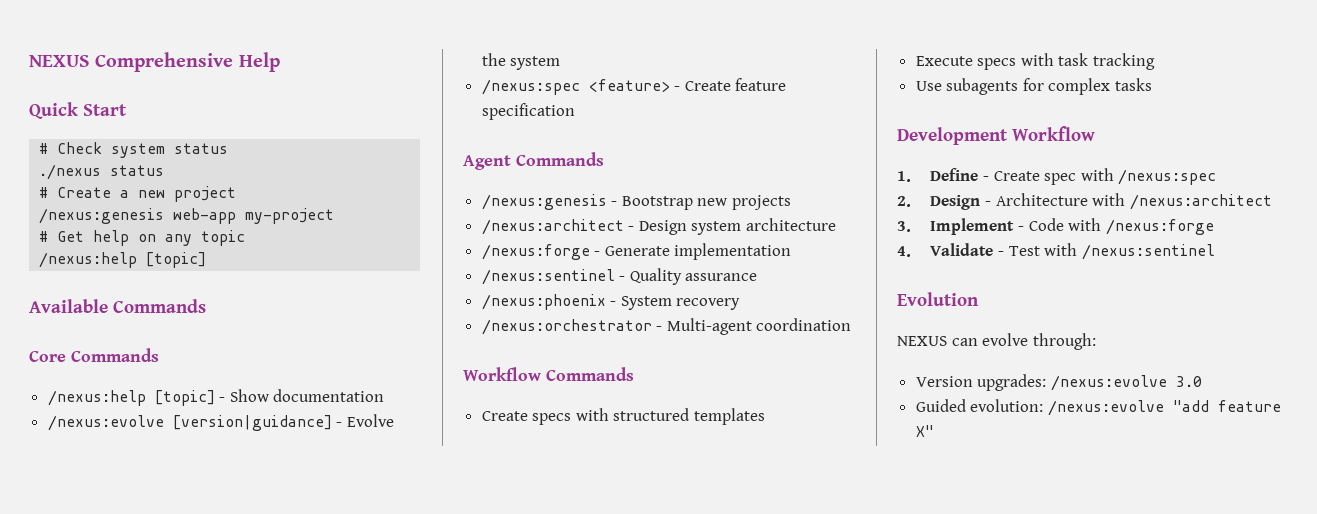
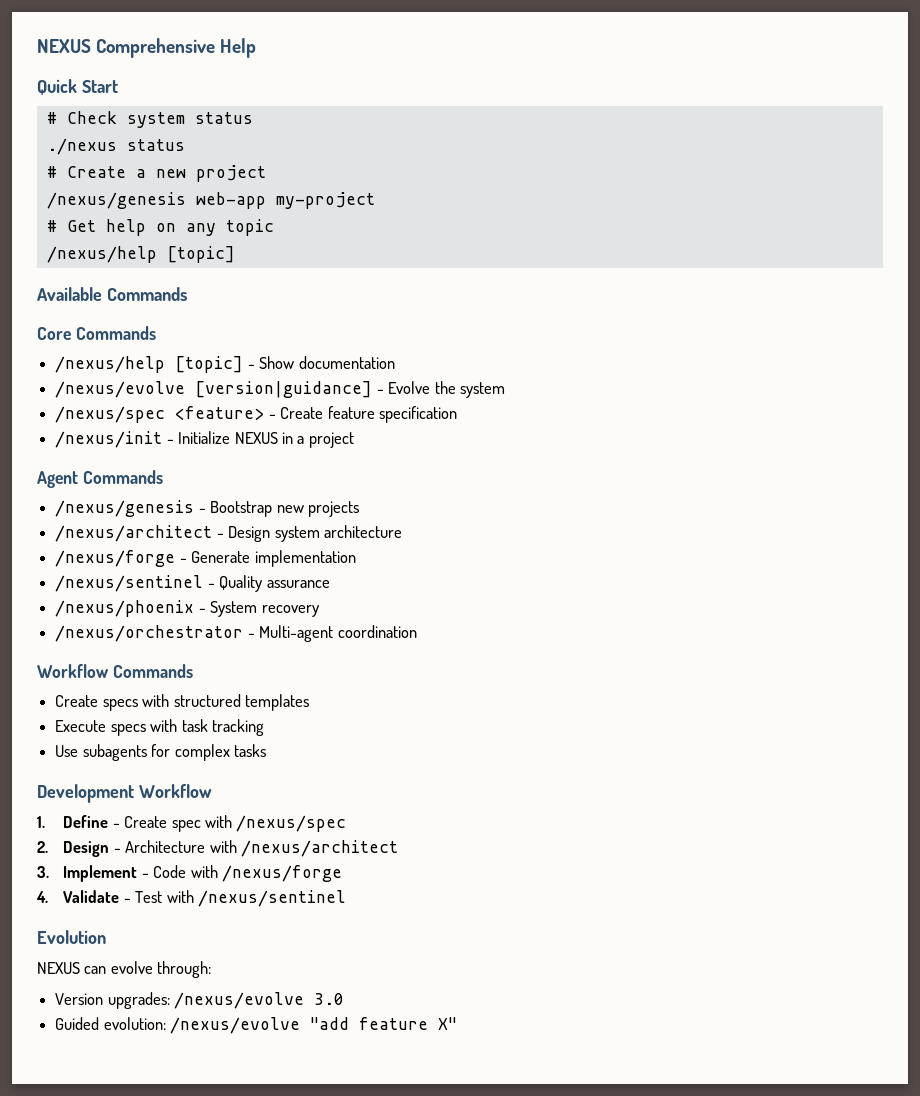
[39,208,165,224] /nexus:genesis -> [46,192,186,209] /nexus/genesis
[39,252,138,268] /nexus:help -> [46,246,157,263] /nexus/help
[47,390,146,406] /nexus:help -> [55,356,166,373] /nexus/help
[47,415,164,431] /nexus:evolve -> [55,381,186,398] /nexus/evolve
[481,79,580,95] /nexus:spec -> [55,406,166,423] /nexus/spec
(575, 111) none -> [55,431,354,448] // /nexus/init - Initialize NEXUS in a project
[481,194,607,210] /nexus:genesis -> [55,500,195,517] /nexus/genesis
[481,219,624,235] /nexus:architect -> [55,525,213,542] /nexus/architect
[481,244,590,260] /nexus:forge -> [55,550,176,567] /nexus/forge
[481,269,615,285] /nexus:sentinel -> [55,575,204,592] /nexus/sentinel
[481,294,606,310] /nexus:phoenix -> [55,600,195,617] /nexus/phoenix
[481,319,652,335] /nexus:orchestrator -> [55,625,244,642] /nexus/orchestrator
[1118,169,1217,185] /nexus:spec -> [236,815,347,832] /nexus/spec
[1129,194,1272,210] /nexus:architect -> [241,840,399,857] /nexus/architect
[1105,219,1214,235] /nexus:forge -> [222,865,343,882] /nexus/forge
[1081,244,1215,260] /nexus:sentinel -> [198,890,347,907] /nexus/sentinel
[1050,375,1167,391] /nexus:evolve -> [174,992,305,1009] /nexus/evolve
[1047,400,1164,416] /nexus:evolve -> [170,1017,301,1034] /nexus/evolve

